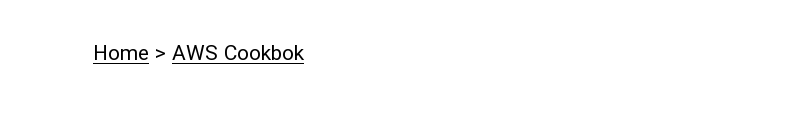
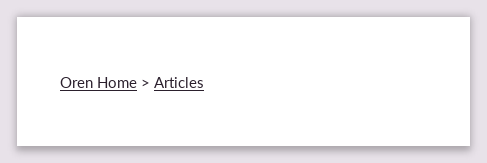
(93, 52) none -> [60,77,93,88] Oren
[172,45,305,60] AWS Cookbok -> [154,77,204,88] Articles

